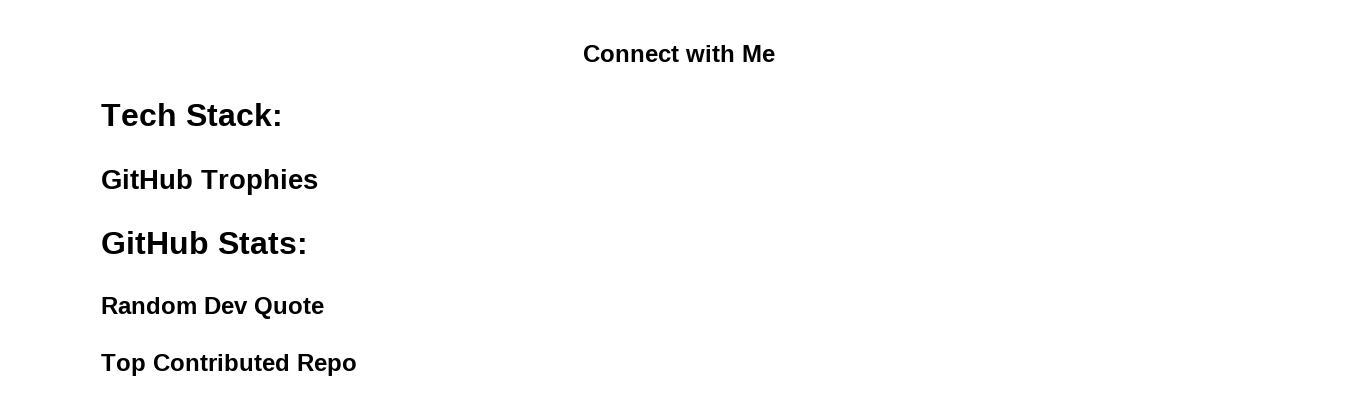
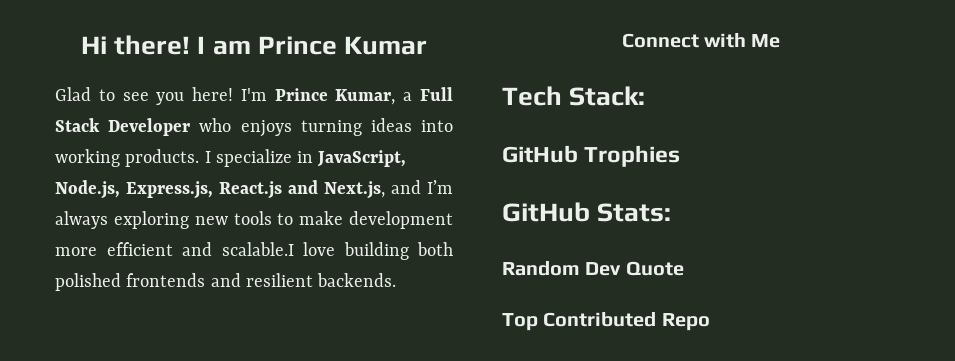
(582, 53) none -> [81,35,427,55] [55,87,453,105] [55,118,453,137] [55,149,407,167] [55,180,453,199] [55,211,453,229] [55,242,453,260] [55,273,397,291] Hi there! I am Prince Kumar // Glad to see you here! I'm Prince Kumar, a Full Stack Developer who enjoys turning ideas into working products. I specialize in JavaScript, Node.js, Express.js, React.js and Next.js, and I’m always exploring new tools to make development more efficient and scalable.I love building both polished frontends and resilient backends. //

